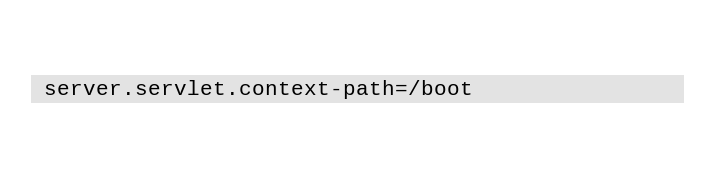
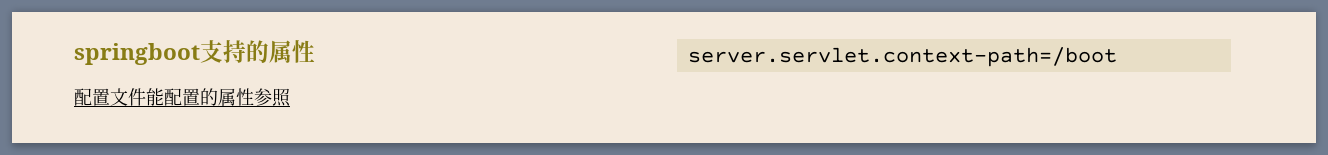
(43, 89) none -> [74,40,315,65] [74,88,291,107] springboot支持的属性 // 配置文件能配置的属性参照 //

